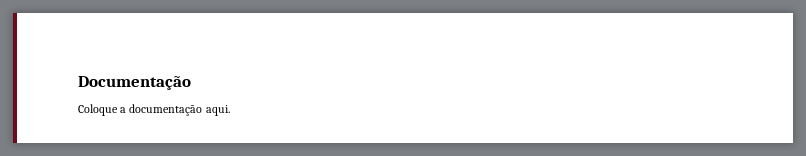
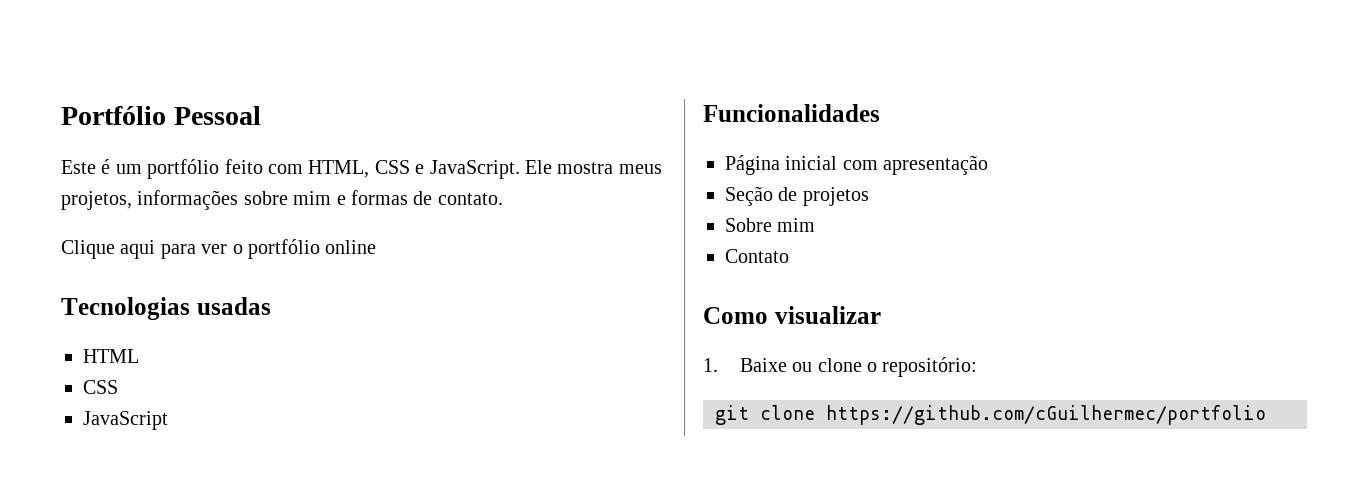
[78,76,191,90] [78,104,230,116] Documentação // Coloque a documentação aqui. -> [61,106,261,125] [61,159,662,179] [61,190,503,210] [61,239,377,259] [61,297,271,320] [83,349,139,363] [83,380,118,394] [83,411,168,430] [703,104,880,122] [725,155,989,175] [725,186,869,206] [725,218,816,232] [725,249,789,263] [703,306,881,324] [703,357,978,377] [715,405,1266,425] Portfólio Pessoal // Este é um portfólio feito com HTML, CSS e JavaScript. Ele mostra meus projetos, informações sobre mim e formas de contato. // Clique aqui para ver o portfólio online // Tecnologias usadas // HTML // CSS // JavaScript // Funcionalidades // Página inicial com apresentação // Seção de projetos // Sobre mim // Contato // Como visualizar // 1. Baixe ou clone o repositório: // git clone https://github.com/cGuilhermec/portfolio

